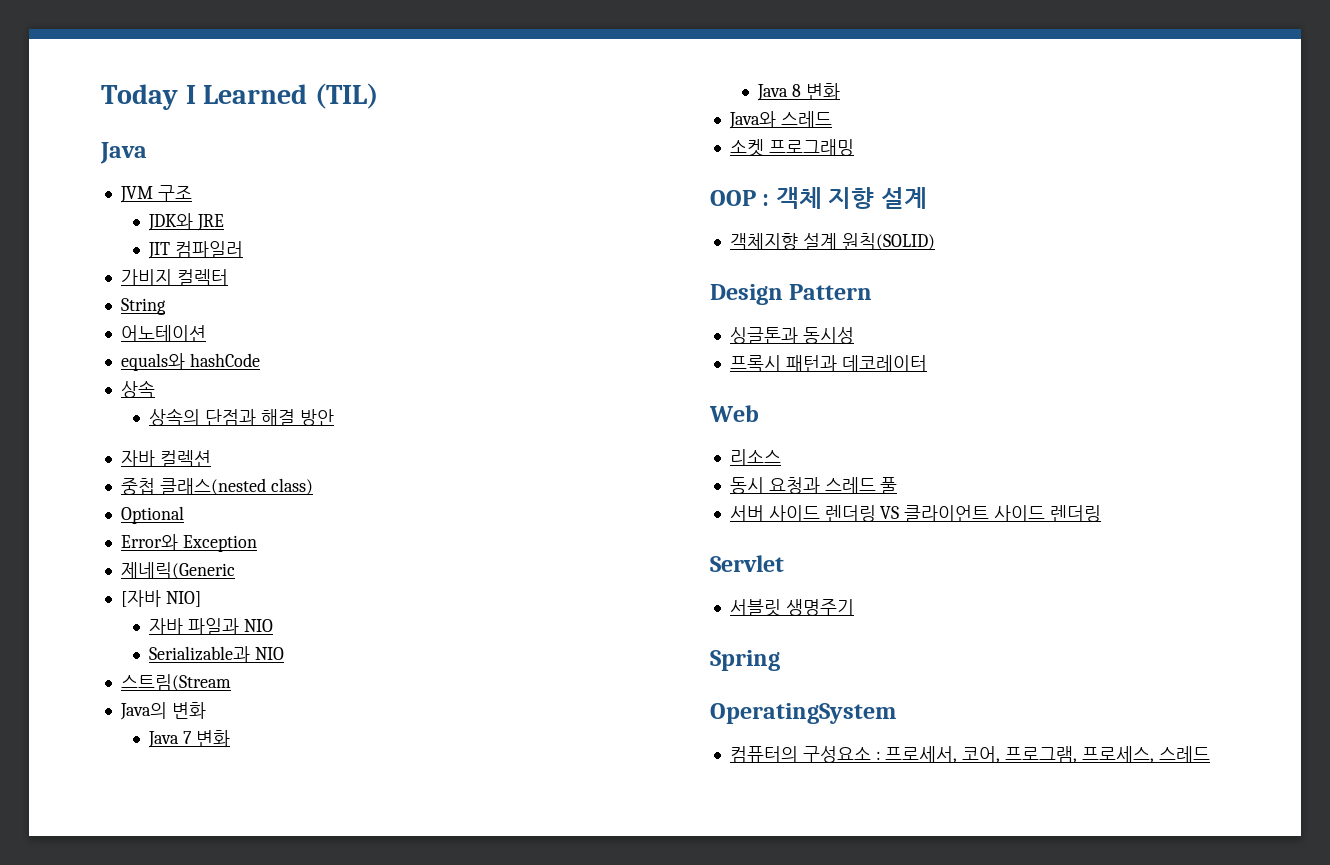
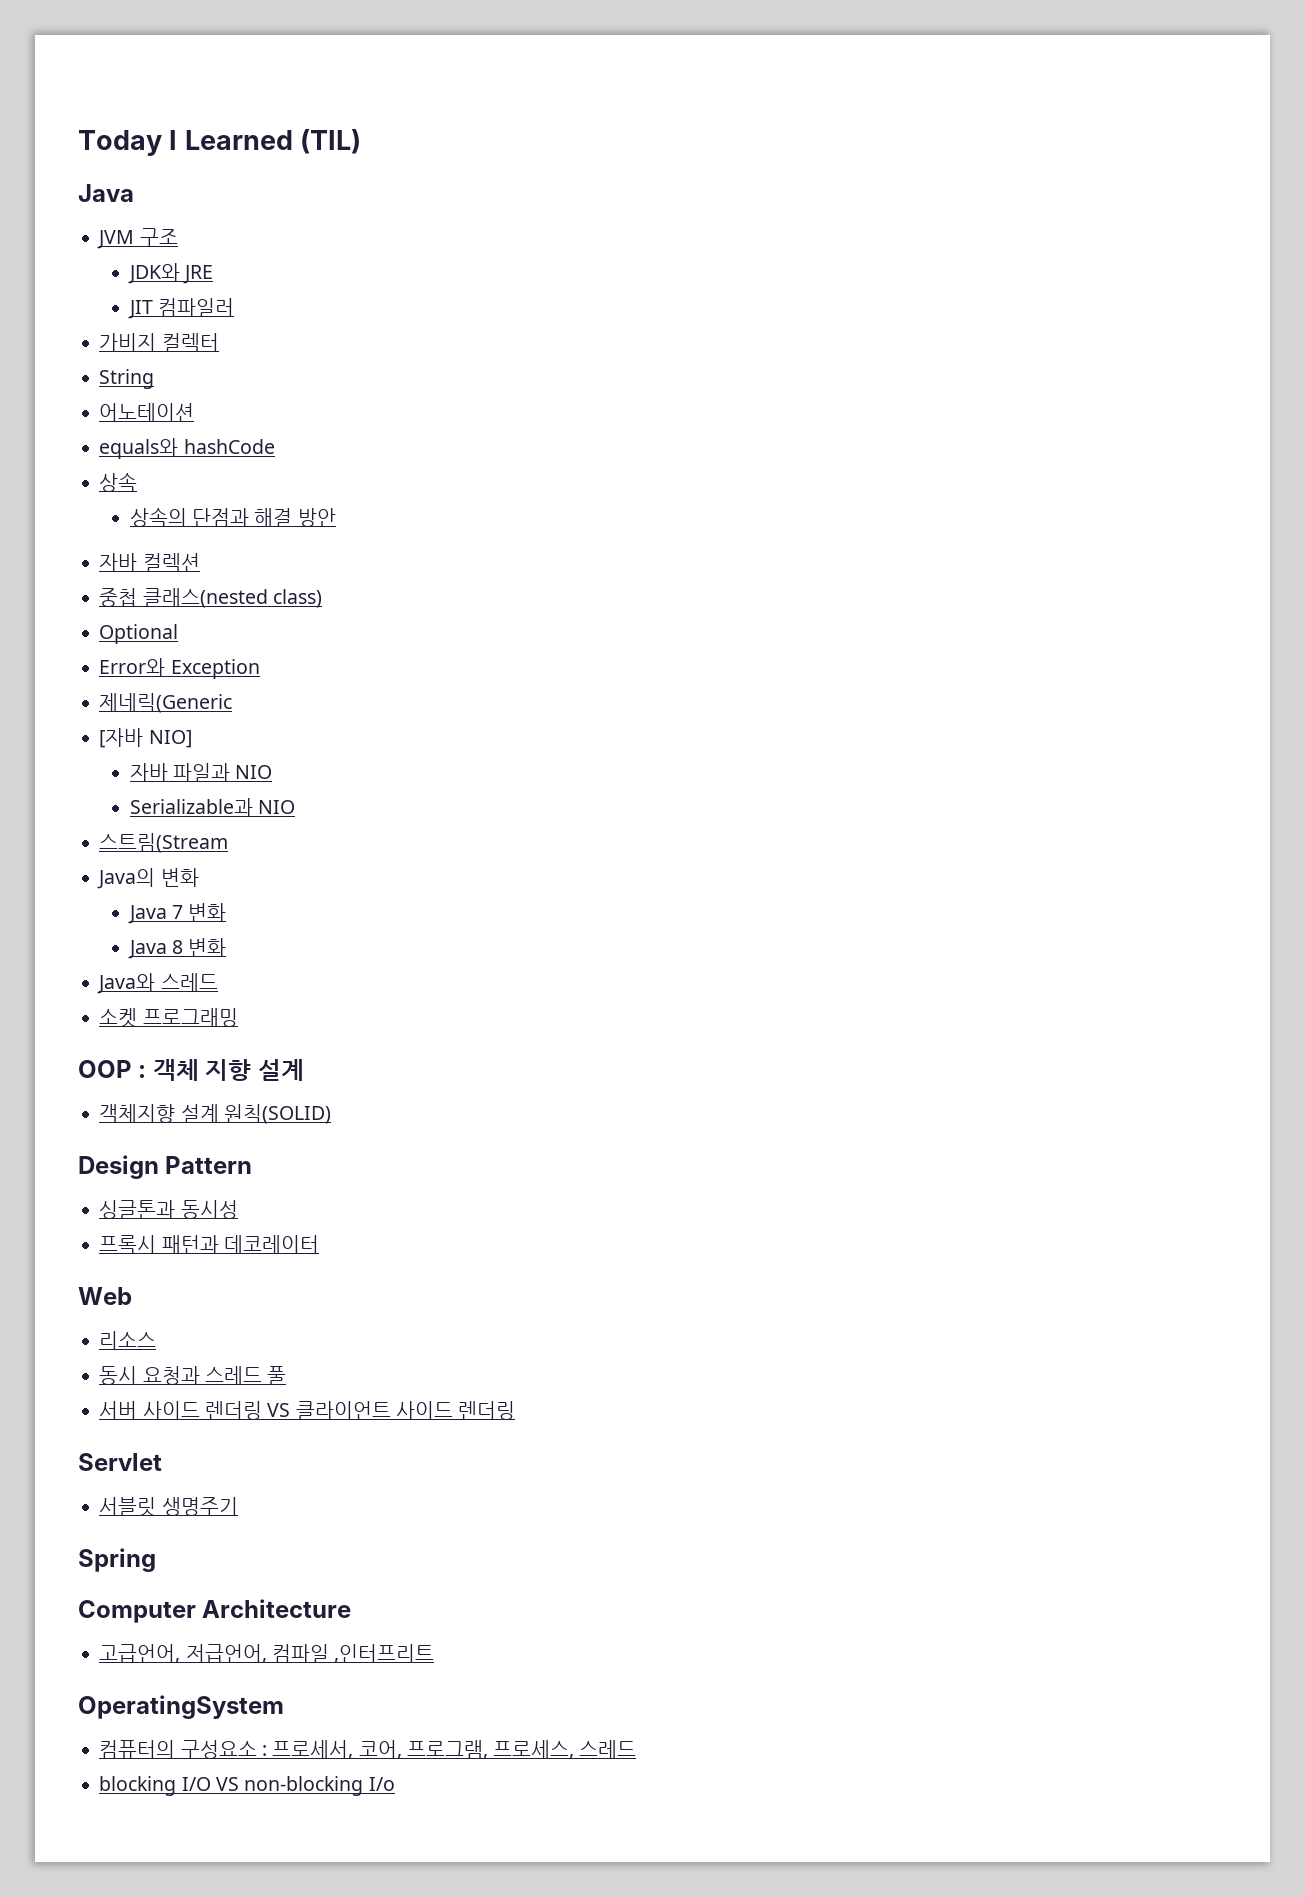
(780, 660) none -> [78,1599,352,1623] [99,1644,435,1663] // Computer Architecture // 고급언어, 저급언어, 컴파일 ,인터프리트
(1210, 754) none -> [99,1776,395,1796] // blocking I/O VS non-blocking I/o

